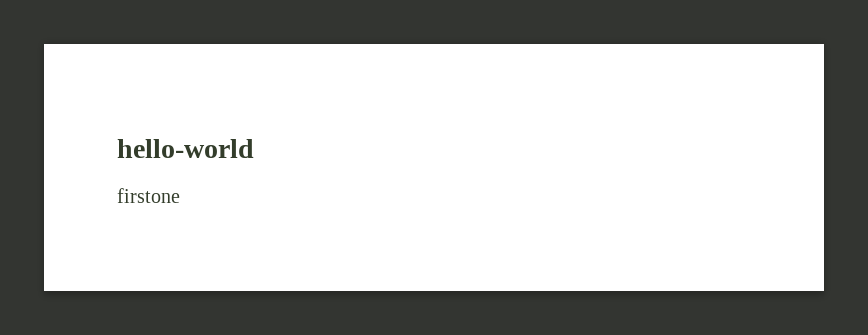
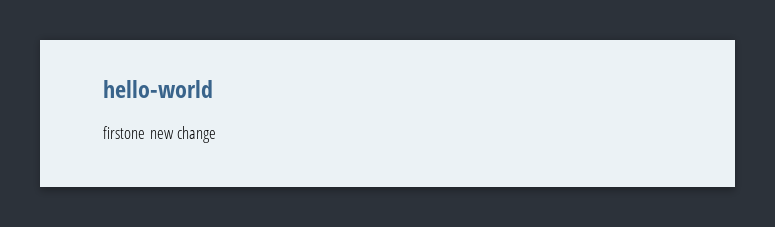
(180, 195) none -> [149,126,217,143] new change

